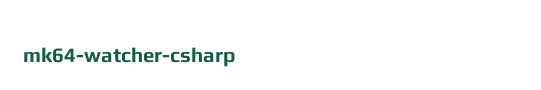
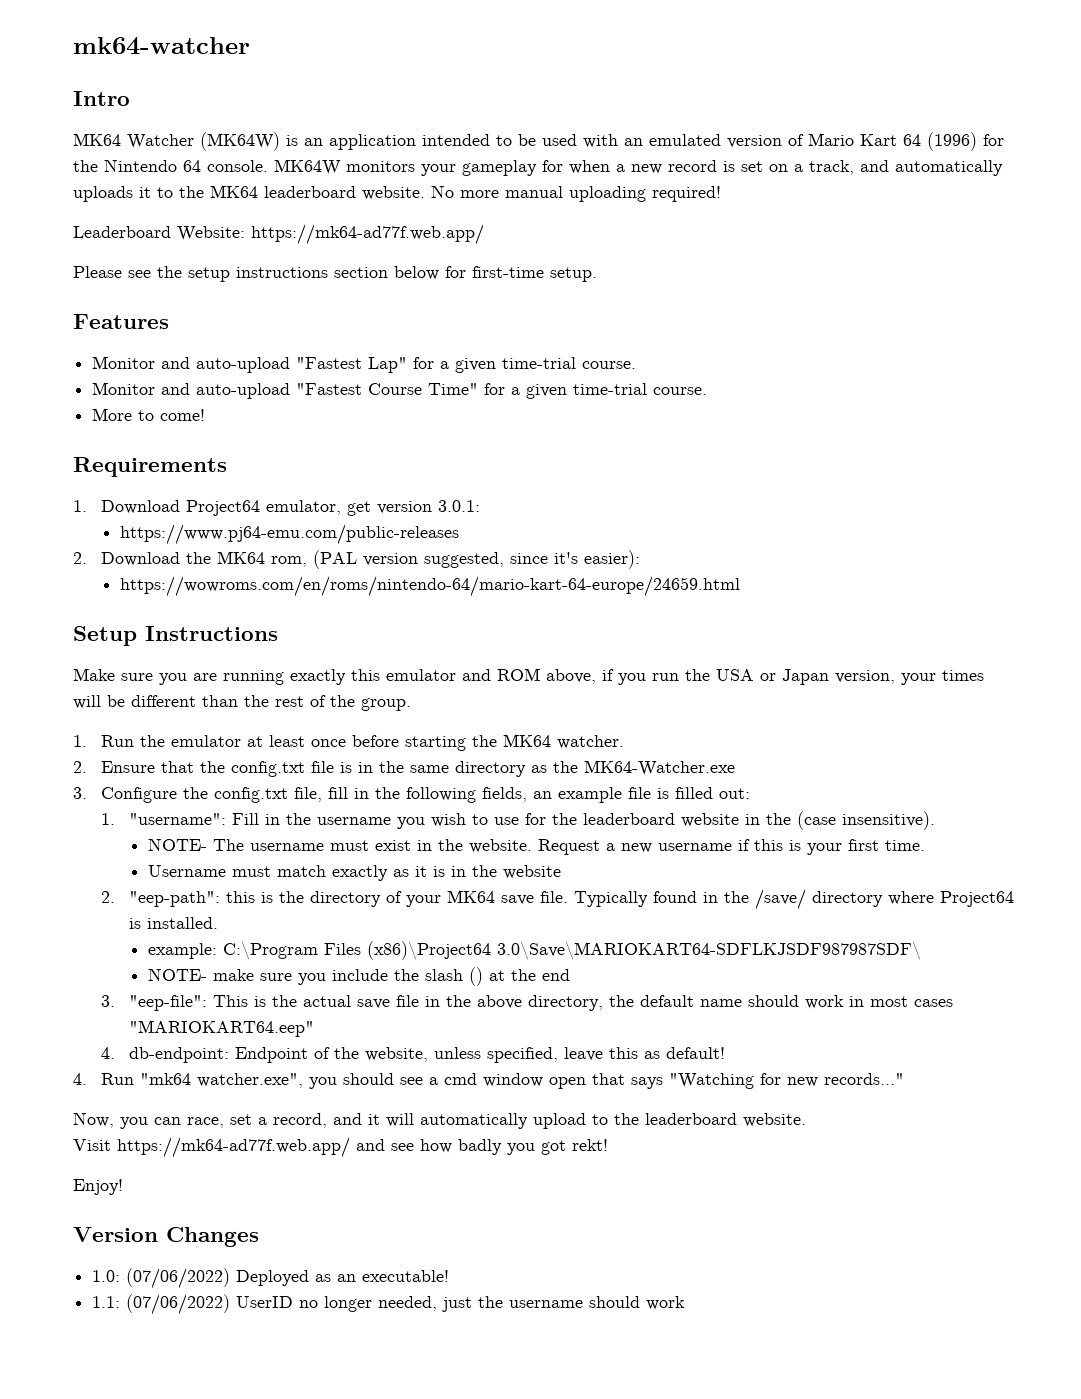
[23,47,235,67] mk64-watcher-csharp -> [73,37,250,55] [73,91,130,106] [73,132,1004,151] [73,159,1003,176] [73,185,721,202] [73,224,484,245] [73,266,597,282] [73,314,169,329] [92,356,637,373] [92,382,708,399] [92,408,206,421] [73,457,227,477] [73,500,480,516] [120,524,460,545] [73,550,640,569] [120,576,741,597] [73,626,278,646] [73,668,984,685] [73,695,411,711] [73,734,624,751] [73,760,735,777] [73,787,750,803] [100,811,935,830] [147,838,925,855] [147,865,561,881] [100,889,1014,910] [128,917,218,929] [147,941,921,960] [147,967,570,986] [100,995,953,1011] [128,1020,314,1037] [100,1047,725,1063] [73,1073,904,1089] [73,1112,806,1129] [73,1137,608,1158] [73,1179,123,1195] [73,1227,259,1247] [92,1268,450,1289] [92,1294,686,1315] mk64-watcher // Intro // MK64 Watcher (MK64W) is an application intended to be used with an emulated version of Mario Kart 64 (1996) for the Nintendo 64 console. MK64W monitors your gameplay for when a new record is set on a track, and automatically uploads it to the MK64 leaderboard website. No more manual uploading required! // Leaderboard Website: https://mk64-ad77f.web.app/ // Please see the setup instructions section below for first-time setup. // Features // Monitor and auto-upload "Fastest Lap" for a given time-trial course. // Monitor and auto-upload "Fastest Course Time" for a given time-trial course. // More to come! // Requirements // 1. Download Project64 emulator, get version 3.0.1: // https://www.pj64-emu.com/public-releases // 2. Download the MK64 rom, (PAL version suggested, since it's easier): // https://wowroms.com/en/roms/nintendo-64/mario-kart-64-europe/24659.html // Setup Instructions // Make sure you are running exactly this emulator and ROM above, if you run the USA or Japan version, your times will be different than the rest of the group. // 1. Run the emulator at least once before starting the MK64 watcher. // 2. Ensure that the config.txt file is in the same directory as the MK64-Watcher.exe // 3. Configure the config.txt file, fill in the following fields, an example file is filled out: // 1. "username": Fill in the username you wish to use for the leaderboard website in the (case insensitive). // NOTE- The username must exist in the website. Request a new username if this is your first time. // Username must match exactly as it is in the website // 2. "eep-path": this is the directory of your MK64 save file. Typically found in the /save/ directory where Project64 is installed. // example: C:\Program Files (x86)\Project64 3.0\Save\MARIOKART64-SDFLKJSDF987987SDF\ // NOTE- make sure you include the slash () at the end // 3. "eep-file": This is the actual save file in the above directory, the default name should work in most cases "MARIOKART64.eep" // 4. db-endpoint: Endpoint of the website, unless specified, leave this as default! // 4. Run "mk64 watcher.exe", you should see a cmd window open that says "Watching for new records..." // Now, you can race, set a record, and it will automatically upload to the leaderboard website. // Visit https://mk64-ad77f.web.app/ and see how badly you got rekt! // Enjoy! // Version Changes // 1.0: (07/06/2022) Deployed as an executable! // 1.1: (07/06/2022) UserID no longer needed, just the username should work

